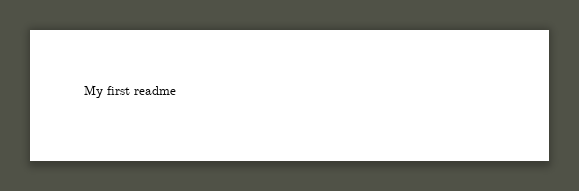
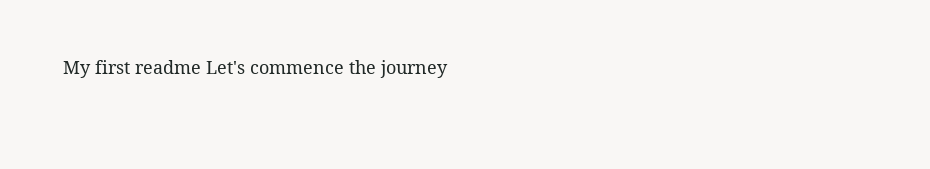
(176, 90) none -> [206,60,448,78] Let's commence the journey

